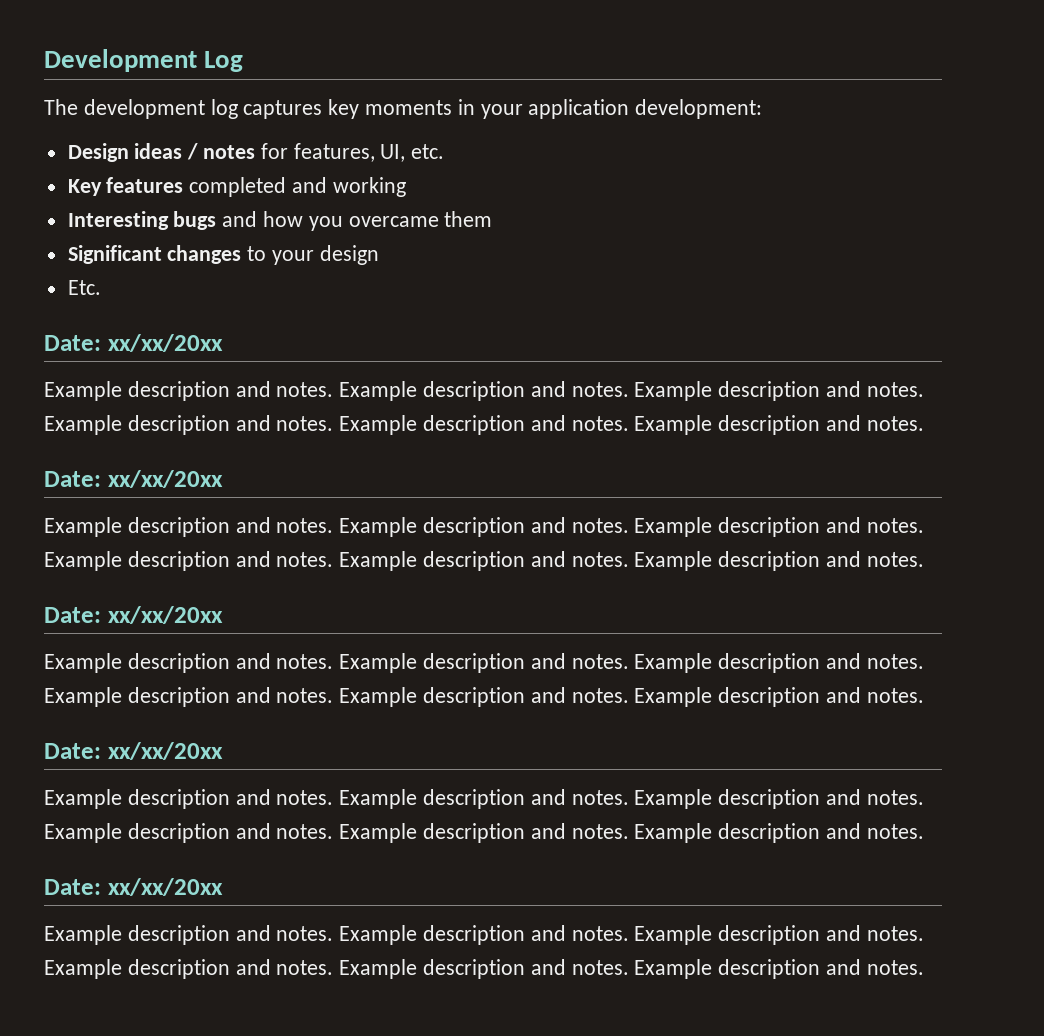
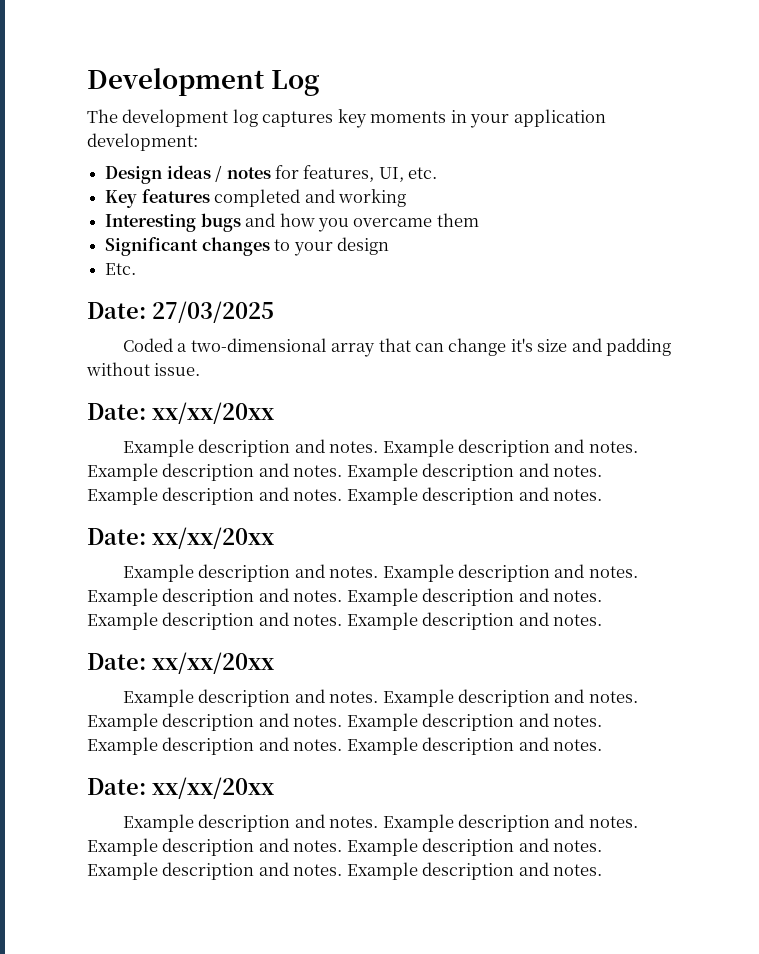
(101, 287) none -> [87,301,274,323] [122,338,672,357] [86,362,201,376] // Date: 27/03/2025 // Coded a two-dimensional array that can change it's size and padding without issue.
[44,878,223,896] [44,925,924,945] [44,959,924,979] // Date: xx/xx/20xx // Example description and notes. Example description and notes. Example description and notes. Example description and notes. Example description and notes. Example description and notes. -> (603, 870) none

